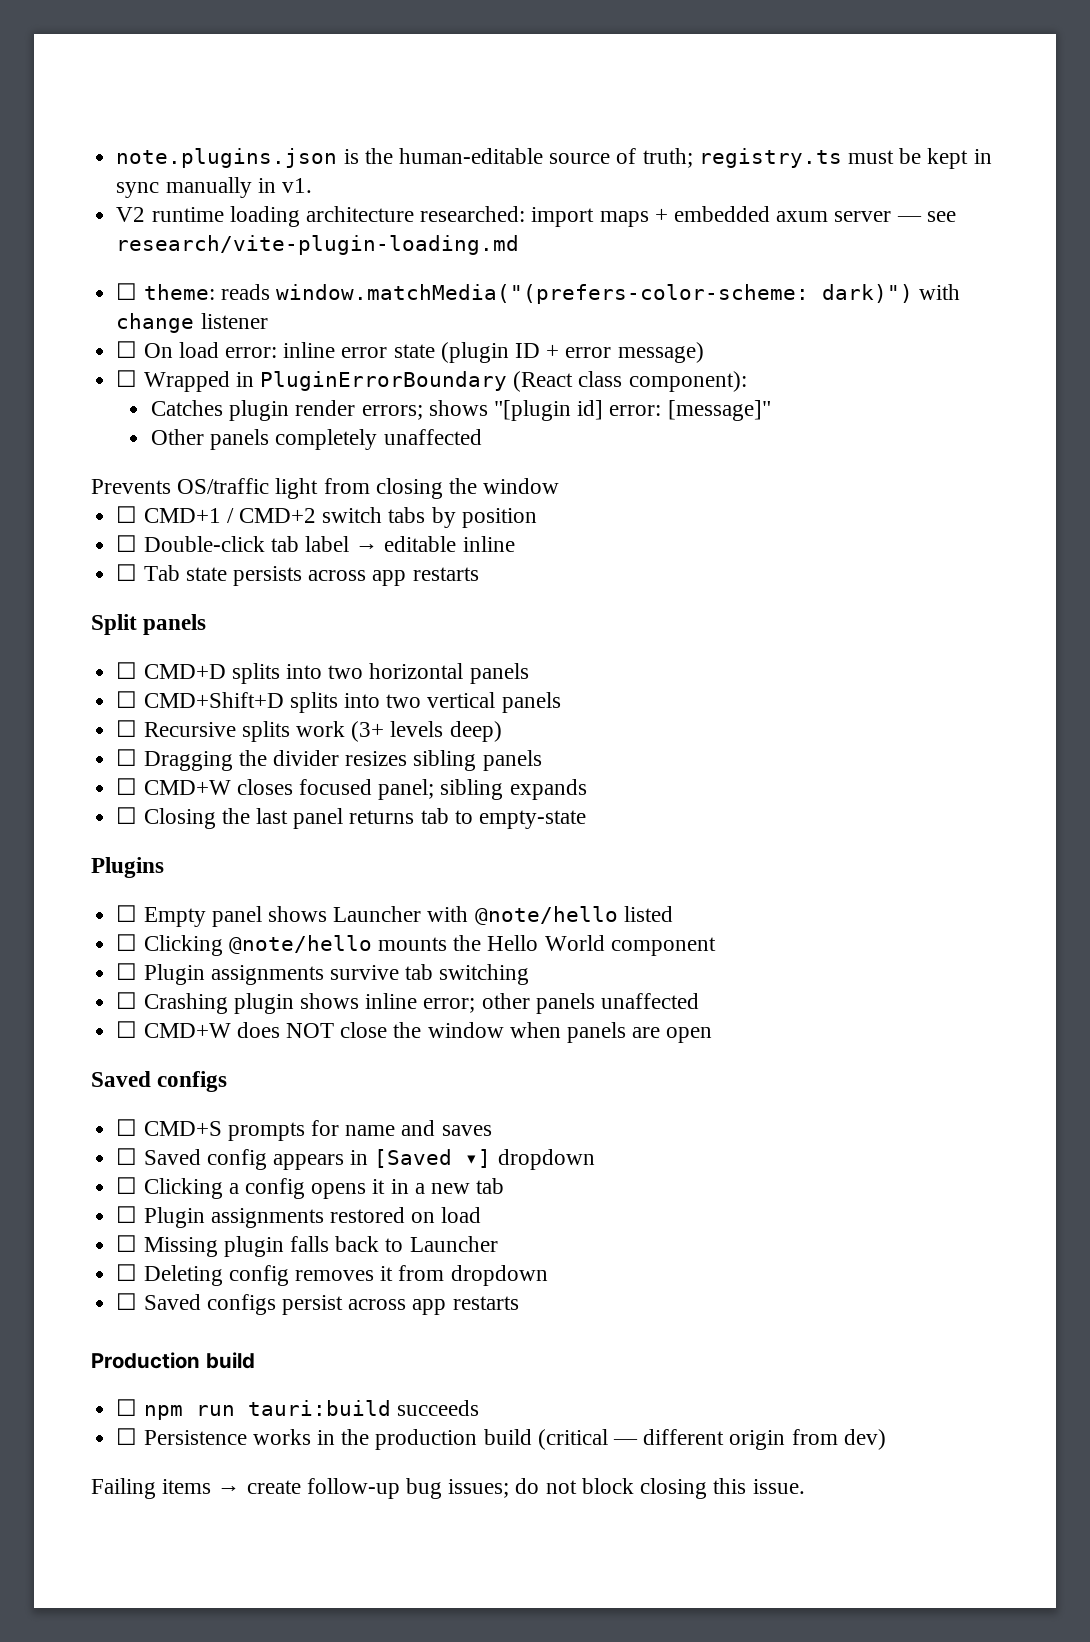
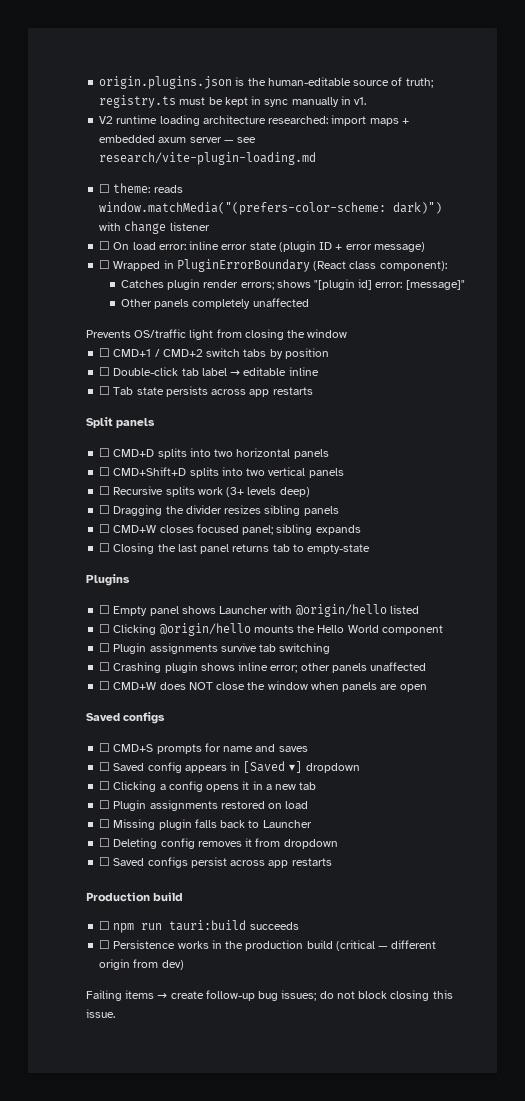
[116,148,338,168] note.plugins.json -> [99,76,233,89] origin.plugins.json
[474,906,618,925] @note/hello -> [295,604,387,617] @origin/hello
[228,935,372,954] @note/hello -> [159,623,251,636] @origin/hello

